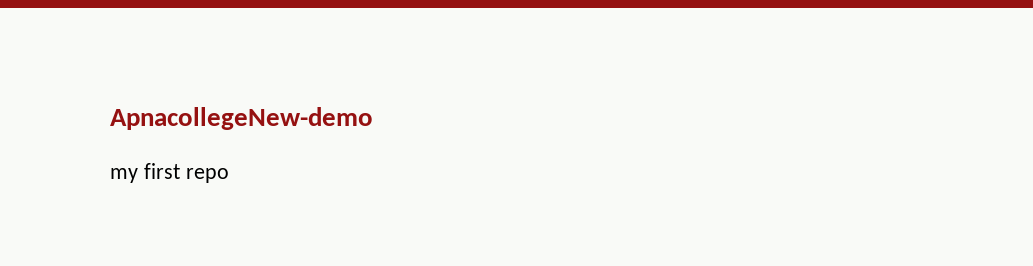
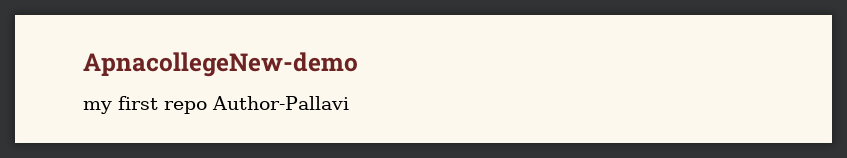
(229, 175) none -> [212,96,349,110] Author-Pallavi

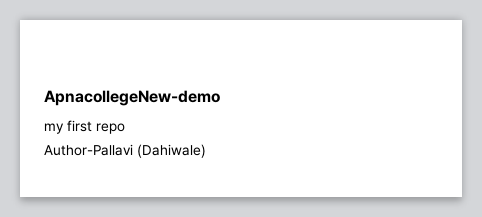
[212,96,349,110] Author-Pallavi -> [44,144,206,158] // Author-Pallavi (Dahiwale)

